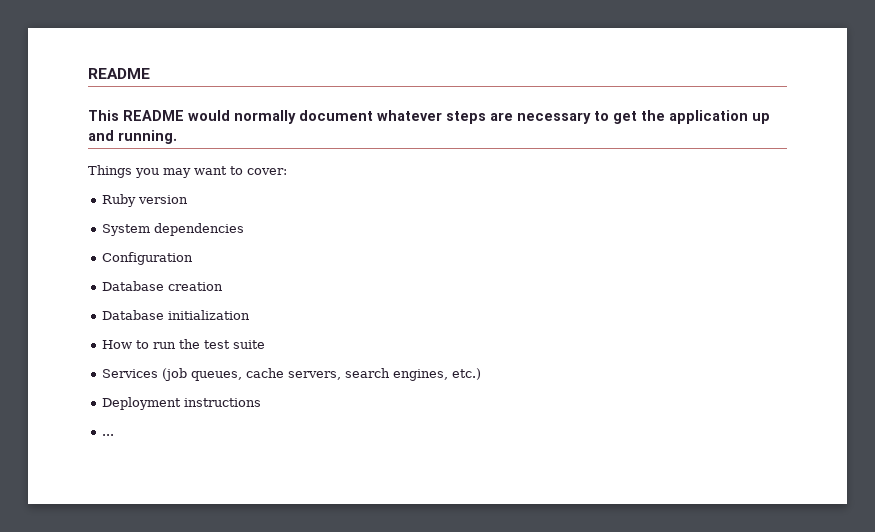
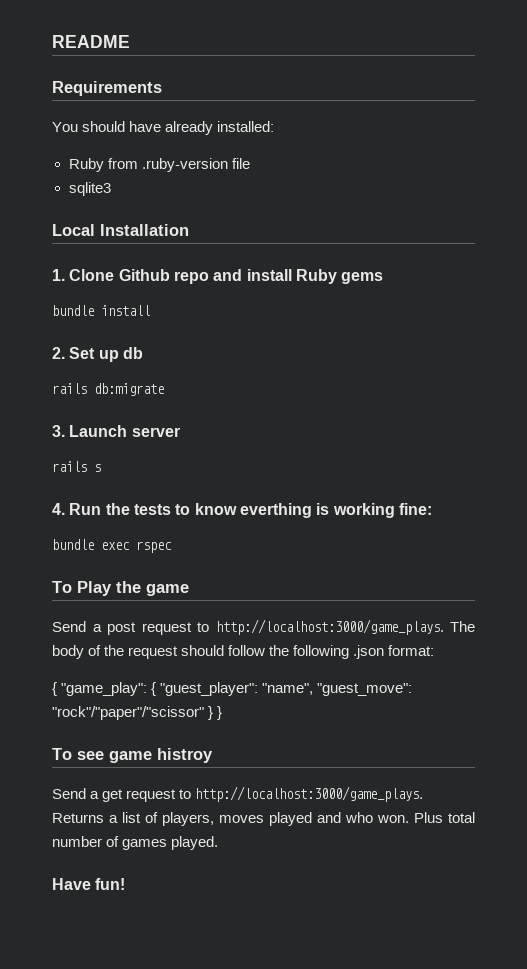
[88,110,770,124] [88,130,177,144] [88,165,287,178] [102,194,189,207] [102,223,245,236] [102,252,194,265] [102,281,224,291] [102,310,251,320] [102,339,266,349] [102,368,482,381] [102,397,262,410] [102,434,115,436] This README would normally document whatever steps are necessary to get the application up and running. // Things you may want to cover: // Ruby version // System dependencies // Configuration // Database creation // Database initialization // How to run the test suite // Services (job queues, cache servers, search engines, etc.) // Deployment instructions // ... -> [52,81,162,96] [52,121,275,135] [68,158,250,172] [68,182,111,196] [52,224,189,236] [52,269,384,284] [52,305,150,316] [52,347,143,362] [52,383,164,396] [52,425,180,437] [52,461,101,472] [52,503,432,518] [52,539,172,553] [52,581,189,596] [52,619,475,635] [52,645,435,659] [52,682,413,696] [52,706,223,720] [52,748,213,763] [52,786,424,802] [52,812,475,826] [52,836,219,850] [52,878,126,890] Requirements // You should have already installed: // Ruby from .ruby-version file // sqlite3 // Local Installation // 1. Clone Github repo and install Ruby gems // bundle install // 2. Set up db // rails db:migrate // 3. Launch server // rails s // 4. Run the tests to know everthing is working fine: // bundle exec rspec // To Play the game // Send a post request to http://localhost:3000/game_plays. The body of the request should follow the following .json format: // { "game_play": { "guest_player": "name", "guest_move": "rock"/"paper"/"scissor" } } // To see game histroy // Send a get request to http://localhost:3000/game_plays. Returns a list of players, moves played and who won. Plus total number of games played. // Have fun!

